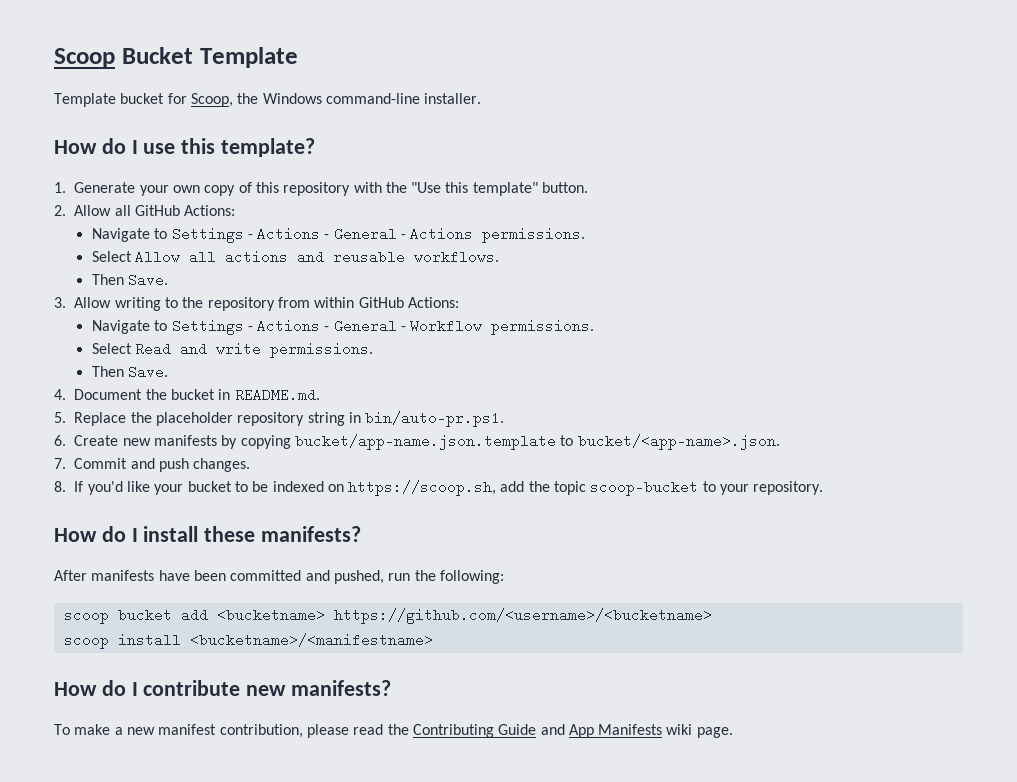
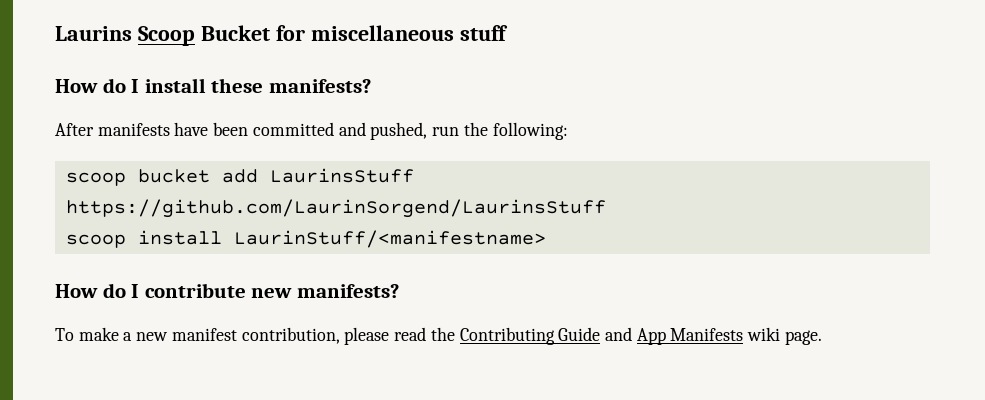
(54, 58) none -> [55,26,132,41] Laurins
[199,47,298,68] [54,93,482,107] [54,138,316,157] [54,182,589,196] [54,205,236,216] [91,227,586,243] [91,250,500,264] [91,273,169,287] [54,297,459,311] [91,319,595,335] [91,342,374,358] [91,365,169,379] [54,388,320,402] [54,411,505,427] [54,434,780,450] [54,458,251,472] [54,480,824,496] Template // Template bucket for Scoop, the Windows command-line installer. // How do I use this template? // 1. Generate your own copy of this repository with the "Use this template" button. // 2. Allow all GitHub Actions: // Navigate to Settings - Actions - General - Actions permissions. // Select Allow all actions and reusable workflows. // Then Save. // 3. Allow writing to the repository from within GitHub Actions: // Navigate to Settings - Actions - General - Workflow permissions. // Select Read and write permissions. // Then Save. // 4. Document the bucket in README.md. // 5. Replace the placeholder repository string in bin/auto-pr.ps1. // 6. Create new manifests by copying bucket/app-name.json.template to bucket/<app-name>.json. // 7. Commit and push changes. // 8. If you'd like your bucket to be indexed on https://scoop.sh, add the topic scoop-bucket to your repository. -> [275,25,508,41] for miscellaneous stuff
[216,608,712,624] <bucketname> https://github.com/<username>/<bucketname> -> [269,168,414,183] [65,199,606,218] LaurinsStuff https://github.com/LaurinSorgend/LaurinsStuff
[189,633,433,647] <bucketname>/<manifestname> -> [233,230,546,248] LaurinStuff/<manifestname>

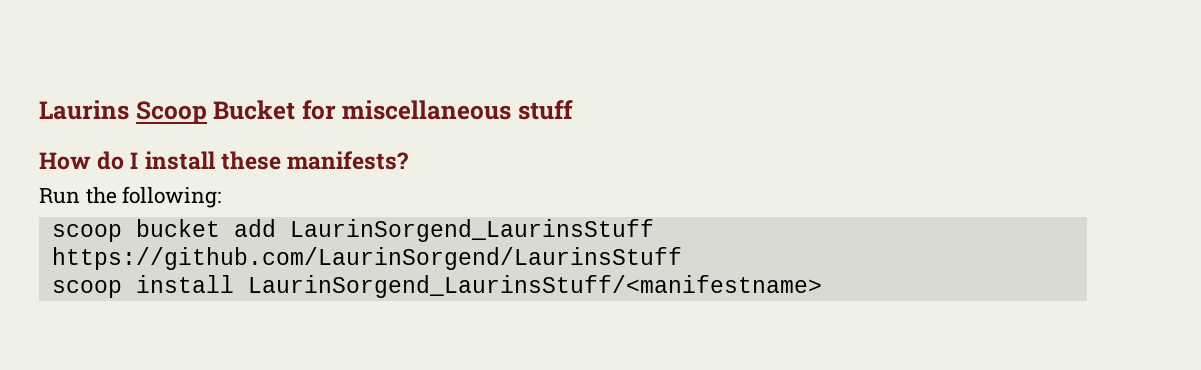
[55,122,460,140] After manifests have been committed and pushed, run -> [39,188,80,204] Run
[269,168,414,183] LaurinsStuff -> [289,219,654,242] LaurinSorgend_LaurinsStuff
[233,230,546,248] [55,283,399,298] [55,327,822,345] LaurinStuff/<manifestname> // How do I contribute new manifests? // To make a new manifest contribution, please read the Contributing Guide and App Manifests wiki page. -> [247,275,822,298] LaurinSorgend_LaurinsStuff/<manifestname>

